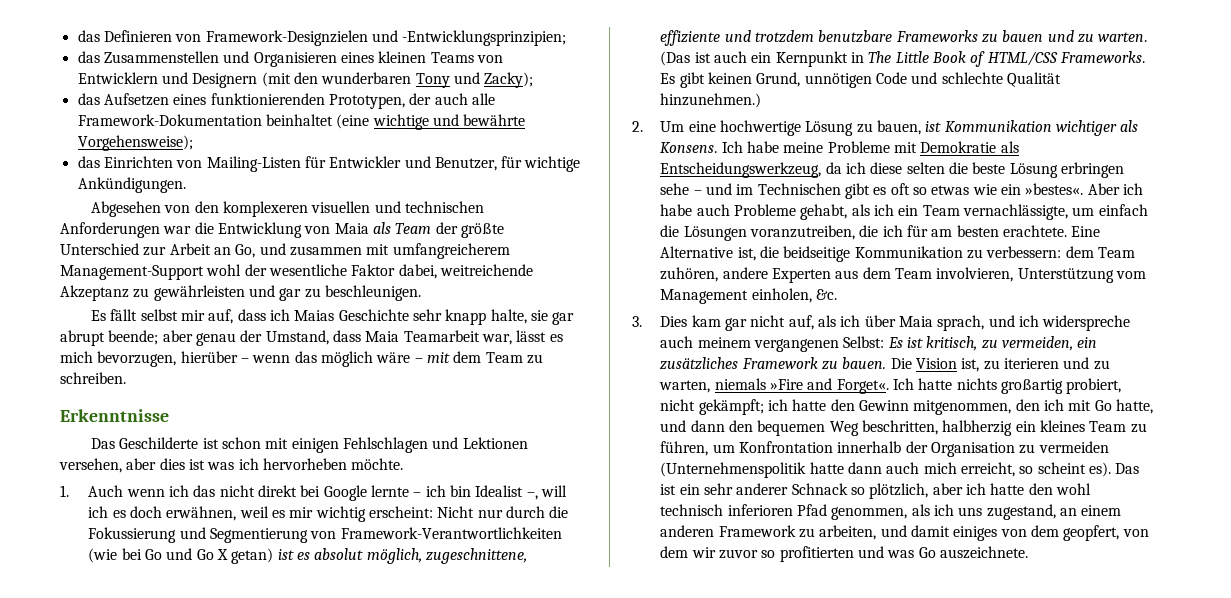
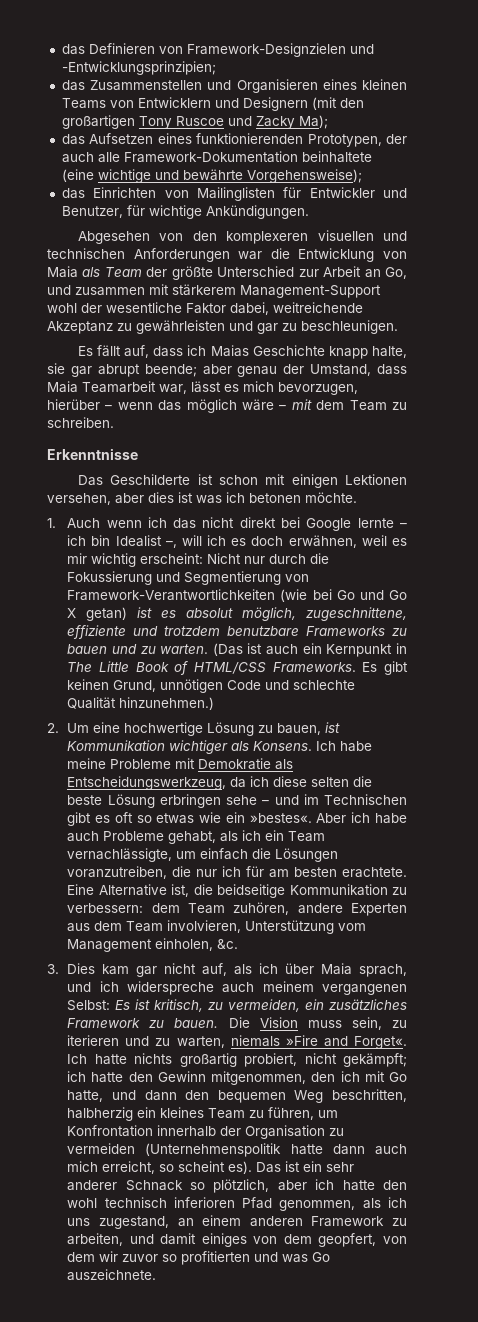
[321,72,534,88] wunderbaren Tony und Zacky); -> [61,115,328,129] großartigen Tony Ruscoe und Zacky Ma);
[265,114,333,126] beinhaltet -> [301,151,372,163] beinhaltete
[206,156,301,172] Mailing-Listen -> [196,187,275,201] Mailinglisten
[392,243,510,259] umfangreicherem -> [172,284,236,296] stärkerem
[140,309,206,321] selbst mir -> (122, 351) none
[412,309,442,321] sehr -> (325, 350) none
[343,437,459,453] Fehlschlagen und -> (338, 481) none
[262,458,347,470] hervorheben -> [249,493,301,503] betonen
(879, 231) none -> [196,869,218,877] nur
[961,358,980,372] ist, -> [307,1017,382,1030] muss sein,

